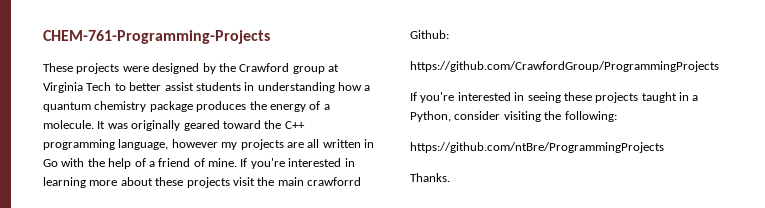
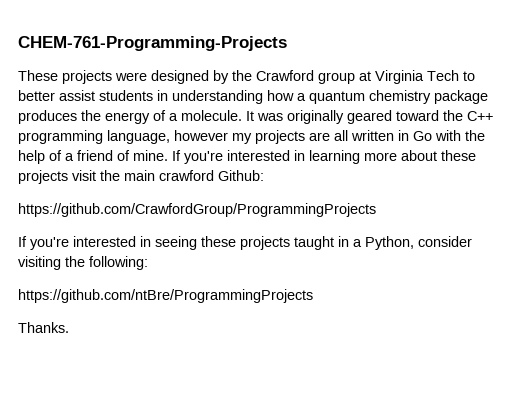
[307,177,361,186] crawforrd -> [159,170,214,181] crawford

